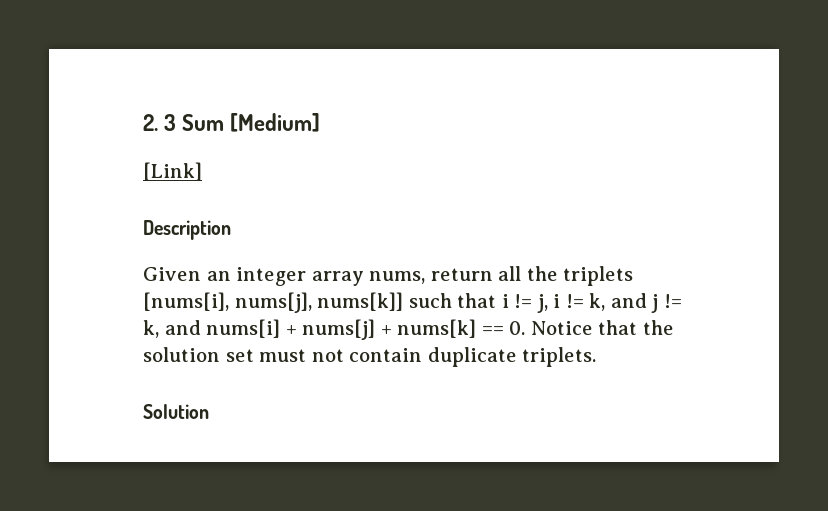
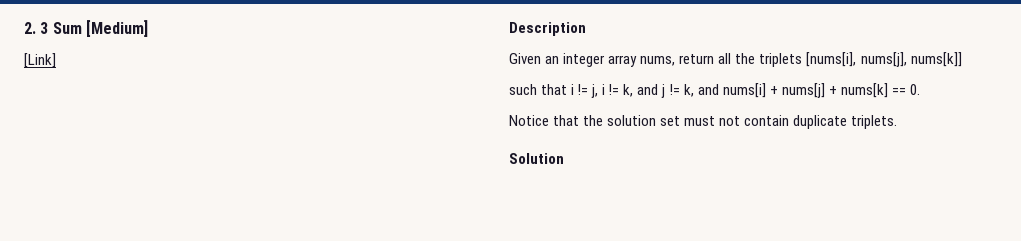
(404, 301) none -> (962, 59) //
(526, 328) none -> (920, 89) //

